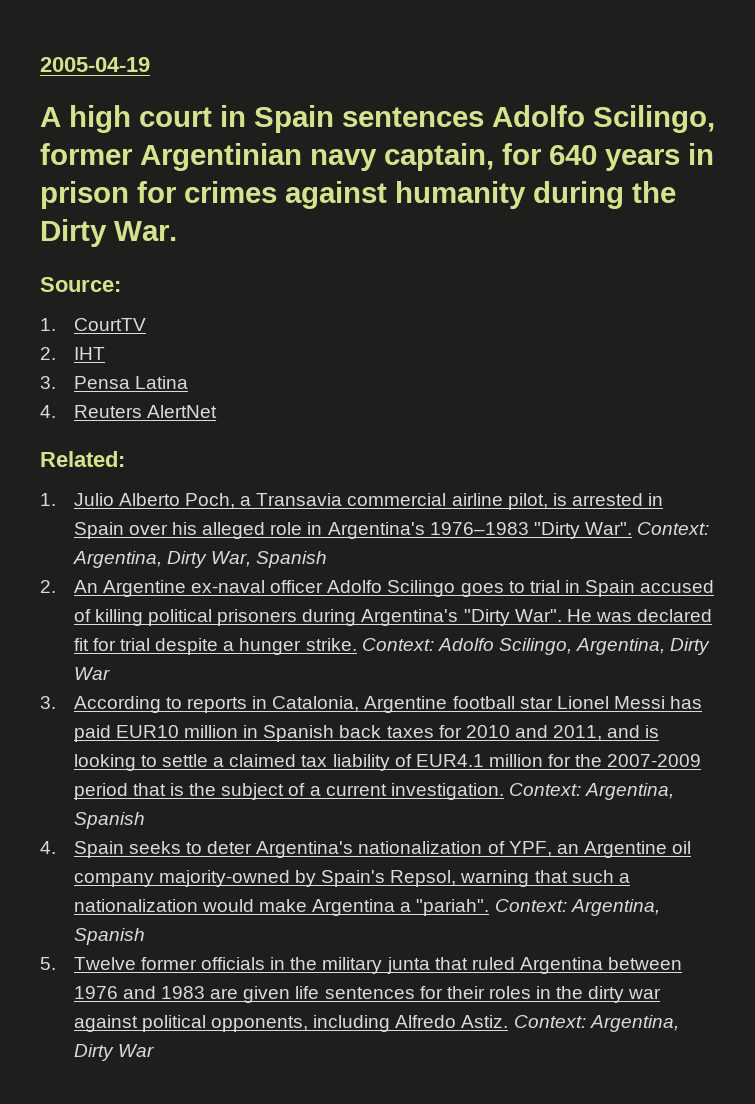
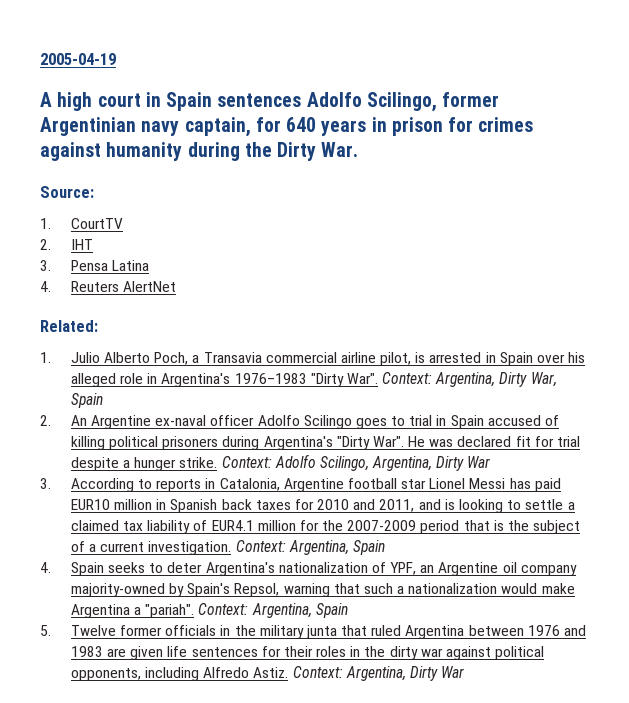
[256,551,328,568] Spanish -> [70,393,103,408] Spain
[73,812,145,829] Spanish -> [352,540,385,555] Spain
[73,928,145,945] Spanish -> [315,603,348,618] Spain

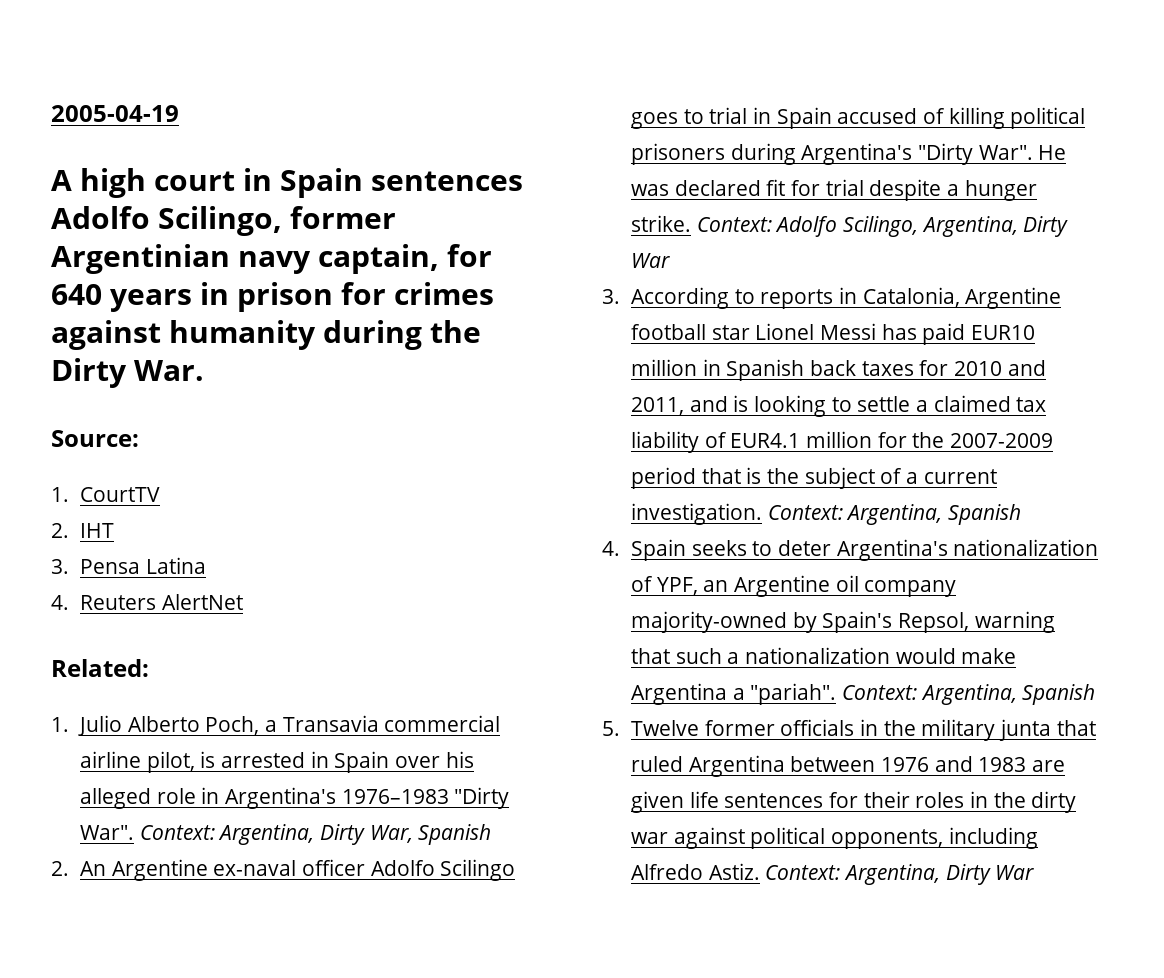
[70,393,103,408] Spain -> [418,824,492,845] Spanish
[352,540,385,555] Spain -> [947,504,1021,525] Spanish
[315,603,348,618] Spain -> [1022,684,1096,705] Spanish

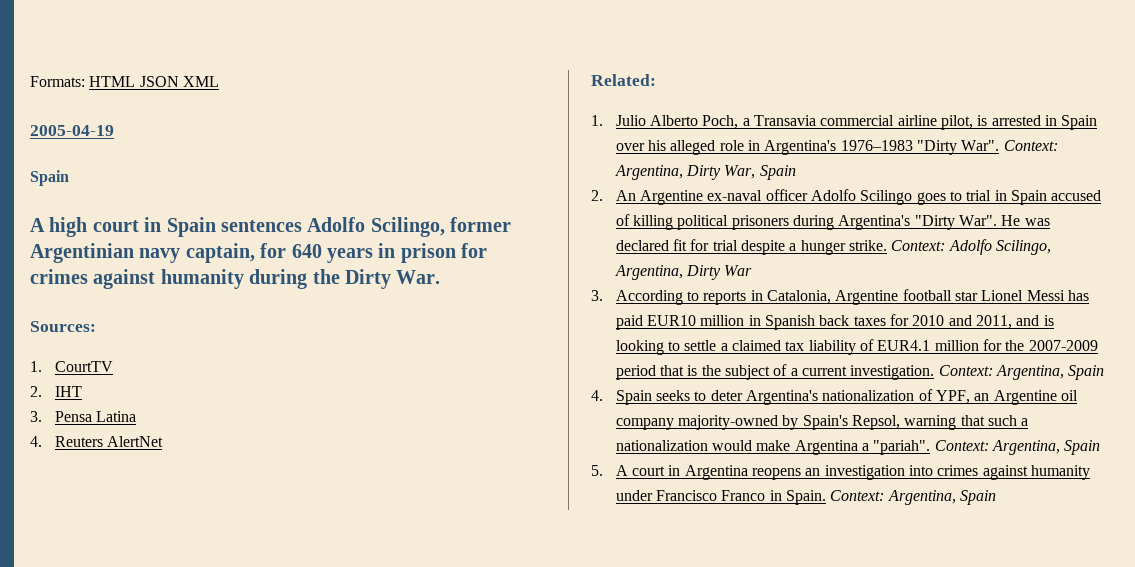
(51, 113) none -> [30,76,219,87] Formats: HTML JSON XML //
(179, 113) none -> [30,170,69,186] // Spain
[51,430,139,447] Source: -> [30,321,96,332] Sources:
[418,824,492,845] Spanish -> [759,165,796,180] Spain
[947,504,1021,525] Spanish -> [1068,365,1105,380] Spain
[1022,684,1096,705] Spanish -> [1064,440,1101,455] Spain
[630,719,1096,741] [630,755,1065,777] [630,791,1077,813] [630,827,1038,849] [630,863,1035,885] Twelve former officials in the military junta that ruled Argentina between 1976 and 1983 are given life sentences for their roles in the dirty war against political opponents, including Alfredo Astiz. Context: Argentina, Dirty War -> [615,465,1091,480] [615,490,997,505] A court in Argentina reopens an investigation into crimes against humanity under Francisco Franco in Spain. Context: Argentina, Spain

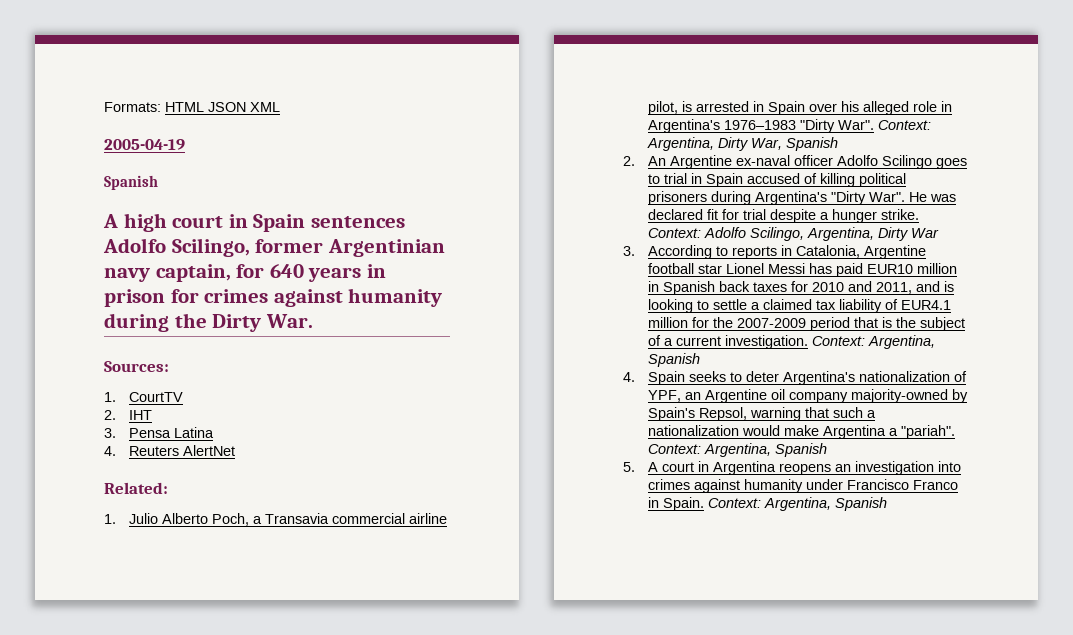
[30,170,69,186] Spain -> [104,175,158,190] Spanish
[759,165,796,180] Spain -> [786,137,839,151] Spanish
[1068,365,1105,380] Spain -> [648,353,701,367] Spanish
[1064,440,1101,455] Spain -> [775,443,828,457] Spanish
[960,490,997,505] Spain -> [835,497,888,511] Spanish

